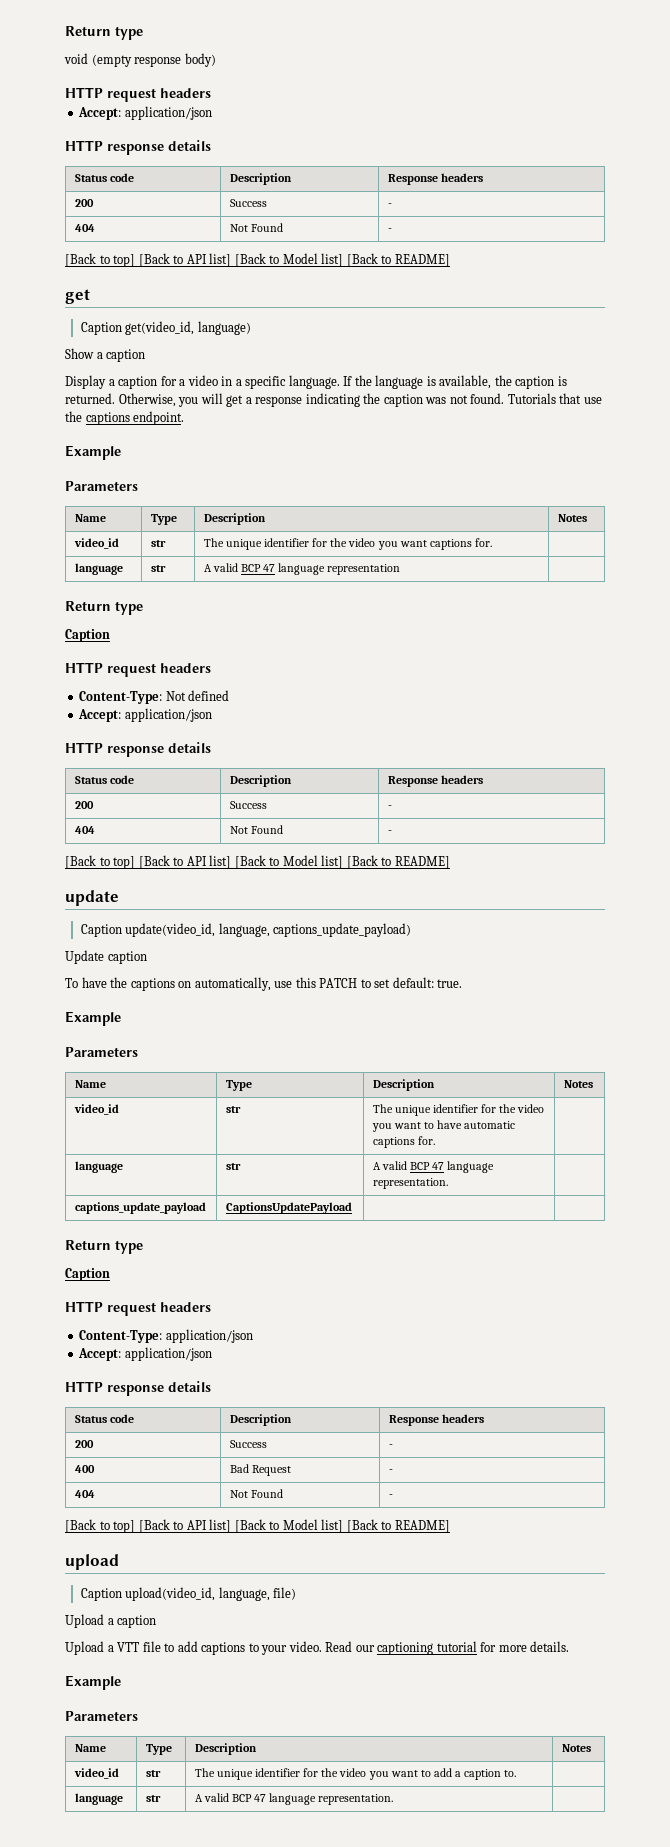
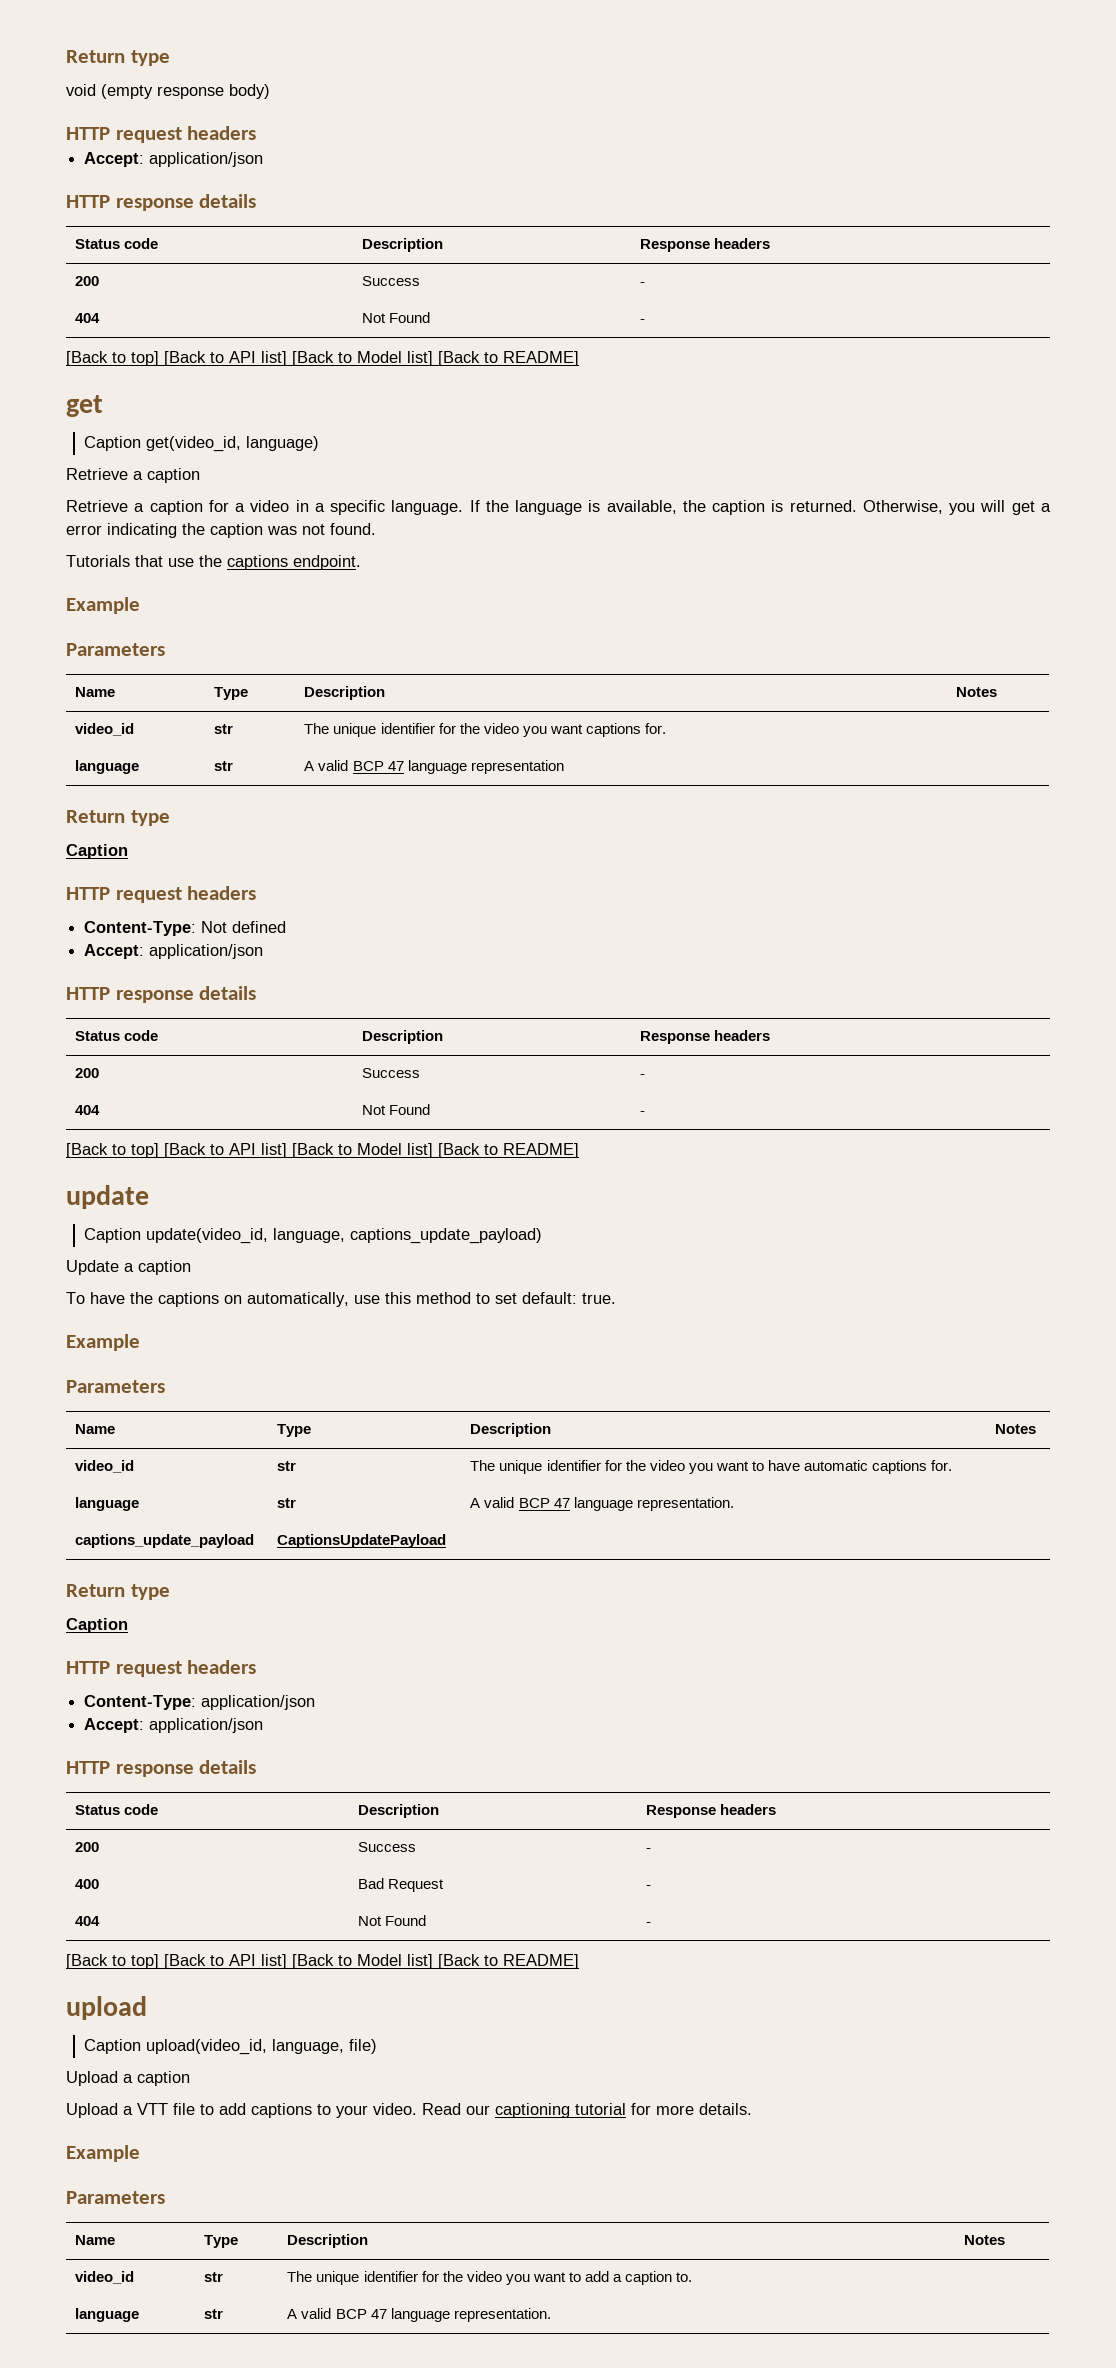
[65,348,146,362] [65,375,106,389] Show a caption // Display -> [66,468,200,483] [66,500,128,512] Retrieve a caption // Retrieve
[255,396,303,407] response -> [66,525,102,535] error
(505, 398) none -> (376, 529) //
(104, 957) none -> [124,1263,134,1272] a
[319,978,358,988] PATCH -> [416,1292,471,1304] method

